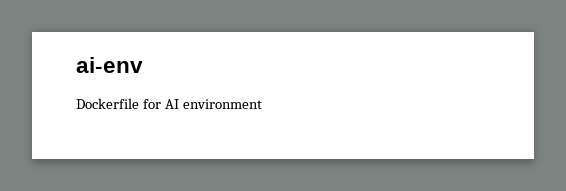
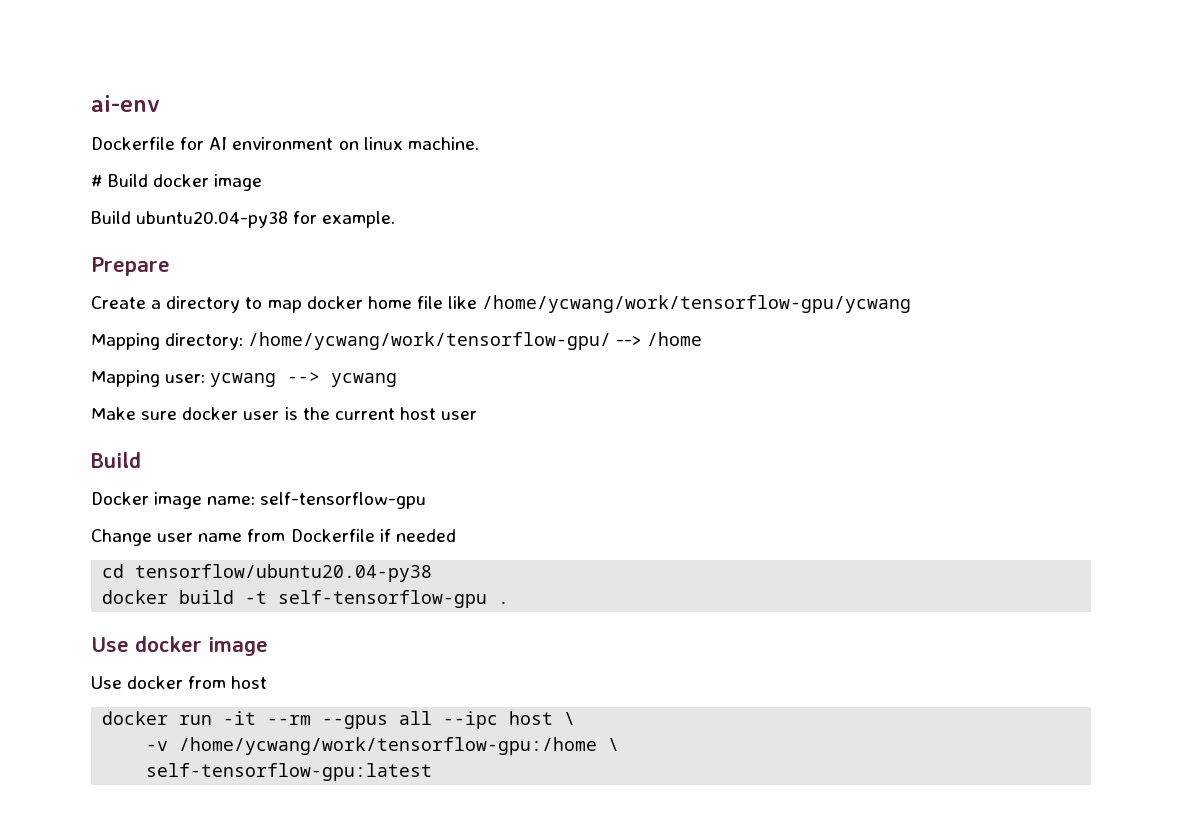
(262, 104) none -> [338,137,479,150] [91,174,263,191] [91,211,396,228] [91,257,170,276] [91,295,912,313] [91,332,702,350] [91,370,398,387] [91,407,478,420] [91,452,141,468] [91,492,427,509] [91,529,456,546] [102,564,433,582] [102,590,510,608] [91,636,268,656] [91,676,268,689] [102,711,576,729] [146,737,620,755] [146,763,433,781] on linux machine. // # Build docker image // Build ubuntu20.04-py38 for example. // Prepare // Create a directory to map docker home file like /home/ycwang/work/tensorflow-gpu/ycwang // Mapping directory: /home/ycwang/work/tensorflow-gpu/ --> /home // Mapping user: ycwang --> ycwang // Make sure docker user is the current host user // Build // Docker image name: self-tensorflow-gpu // Change user name from Dockerfile if needed // cd tensorflow/ubuntu20.04-py38 // docker build -t self-tensorflow-gpu . // Use docker image // Use docker from host // docker run -it --rm --gpus all --ipc host \ // -v /home/ycwang/work/tensorflow-gpu:/home \ // self-tensorflow-gpu:latest

